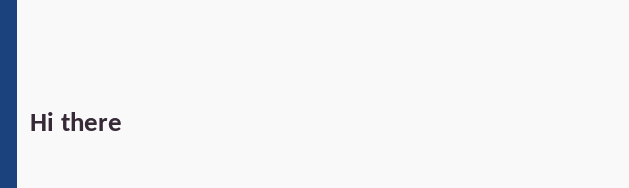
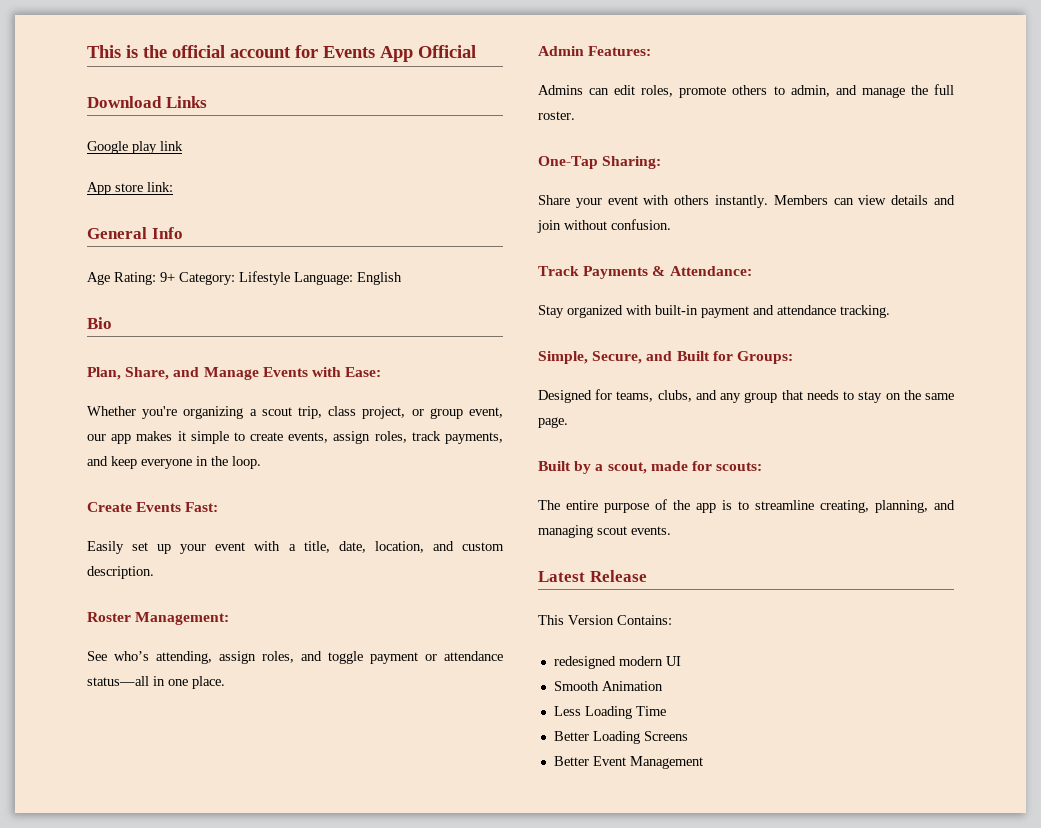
[30,112,123,131] Hi there -> [87,45,476,62] [87,96,207,108] [87,141,183,154] [87,182,173,195] [87,227,183,239] [87,271,402,285] [87,317,112,329] [87,367,382,380] [87,406,503,419] [87,431,504,444] [87,456,261,469] [87,502,219,512] [87,541,504,554] [87,566,154,579] [87,612,230,625] [87,651,503,664] [87,676,225,689] [538,46,652,56] [538,84,954,98] [538,111,575,120] [538,156,662,169] [538,195,955,208] [537,219,671,233] [538,266,752,279] [538,305,890,318] [538,351,793,364] [538,389,954,403] [538,417,568,428] [538,461,763,474] [538,499,955,513] [538,525,671,538] [538,570,647,582] [538,615,672,625] [553,656,681,669] [553,681,663,691] [553,706,666,719] [553,731,688,744] [553,756,703,769] This is the official account for Events App Official // Download Links // Google play link // App store link: // General Info // Age Rating: 9+ Category: Lifestyle Language: English // Bio // Plan, Share, and Manage Events with Ease: // Whether you're organizing a scout trip, class project, or group event, our app makes it simple to create events, assign roles, track payments, and keep everyone in the loop. // Create Events Fast: // Easily set up your event with a title, date, location, and custom description. // Roster Management: // See who’s attending, assign roles, and toggle payment or attendance status—all in one place. // Admin Features: // Admins can edit roles, promote others to admin, and manage the full roster. // One-Tap Sharing: // Share your event with others instantly. Members can view details and join without confusion. // Track Payments & Attendance: // Stay organized with built-in payment and attendance tracking. // Simple, Secure, and Built for Groups: // Designed for teams, clubs, and any group that needs to stay on the same page. // Built by a scout, made for scouts: // The entire purpose of the app is to streamline creating, planning, and managing scout events. // Latest Release // This Version Contains: // redesigned modern UI // Smooth Animation // Less Loading Time // Better Loading Screens // Better Event Management

